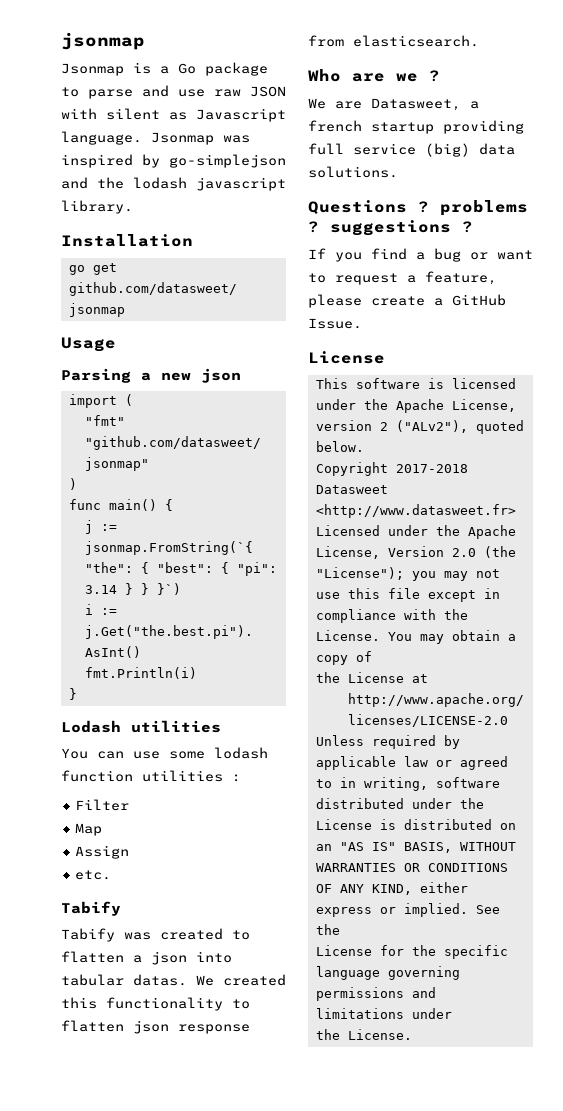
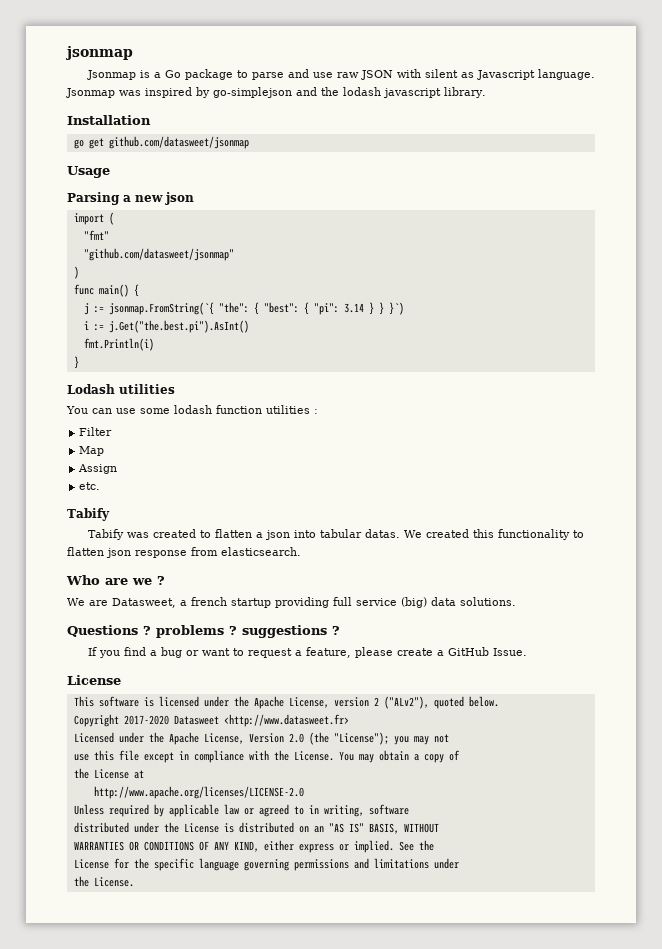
[395,464,468,473] 2017-2018 -> [123,715,169,725] 2017-2020

